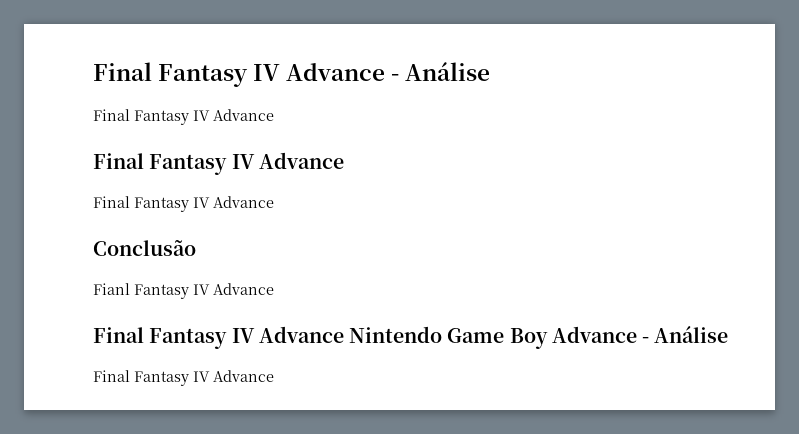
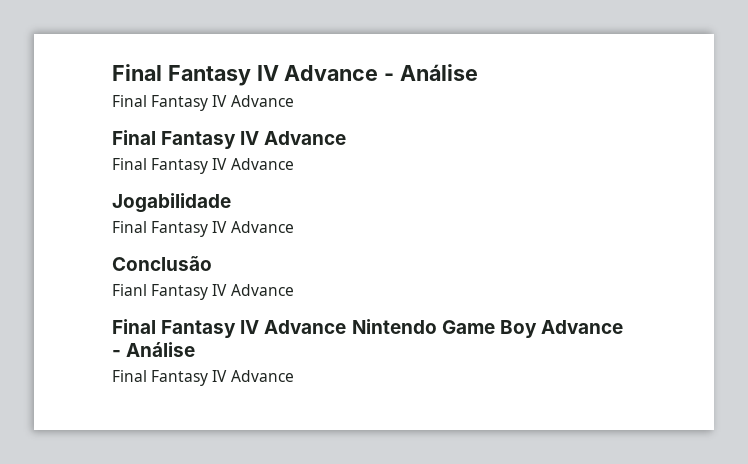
(274, 202) none -> [112,193,231,213] [112,221,294,237] // Jogabilidade // Final Fantasy IV Advance

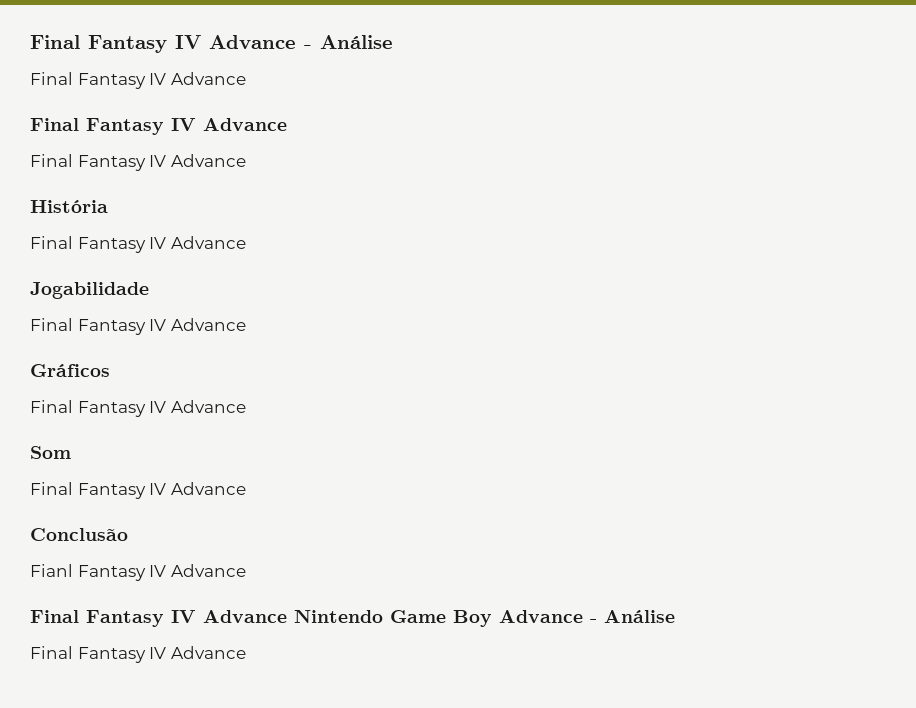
(294, 164) none -> [30,200,108,213] [30,236,246,253] // História // Final Fantasy IV Advance
(294, 227) none -> [30,364,110,377] [30,400,246,417] [30,446,71,459] [30,482,246,499] // Gráficos // Final Fantasy IV Advance // Som // Final Fantasy IV Advance

